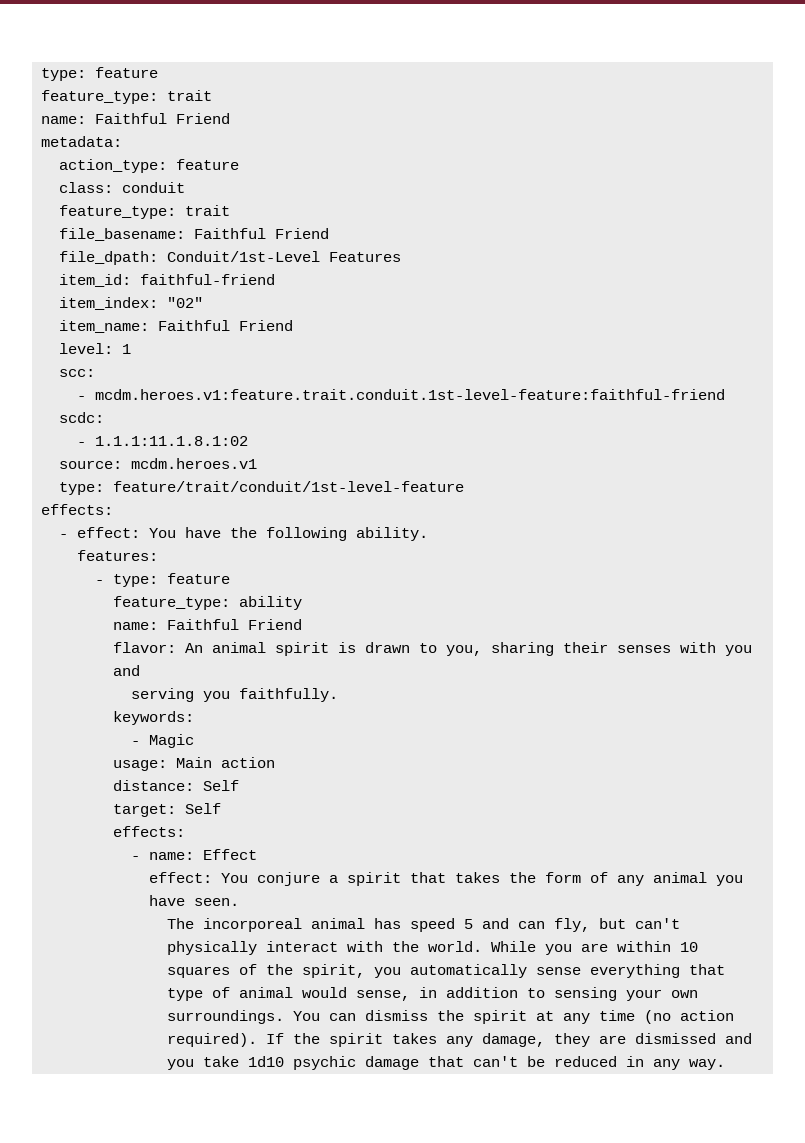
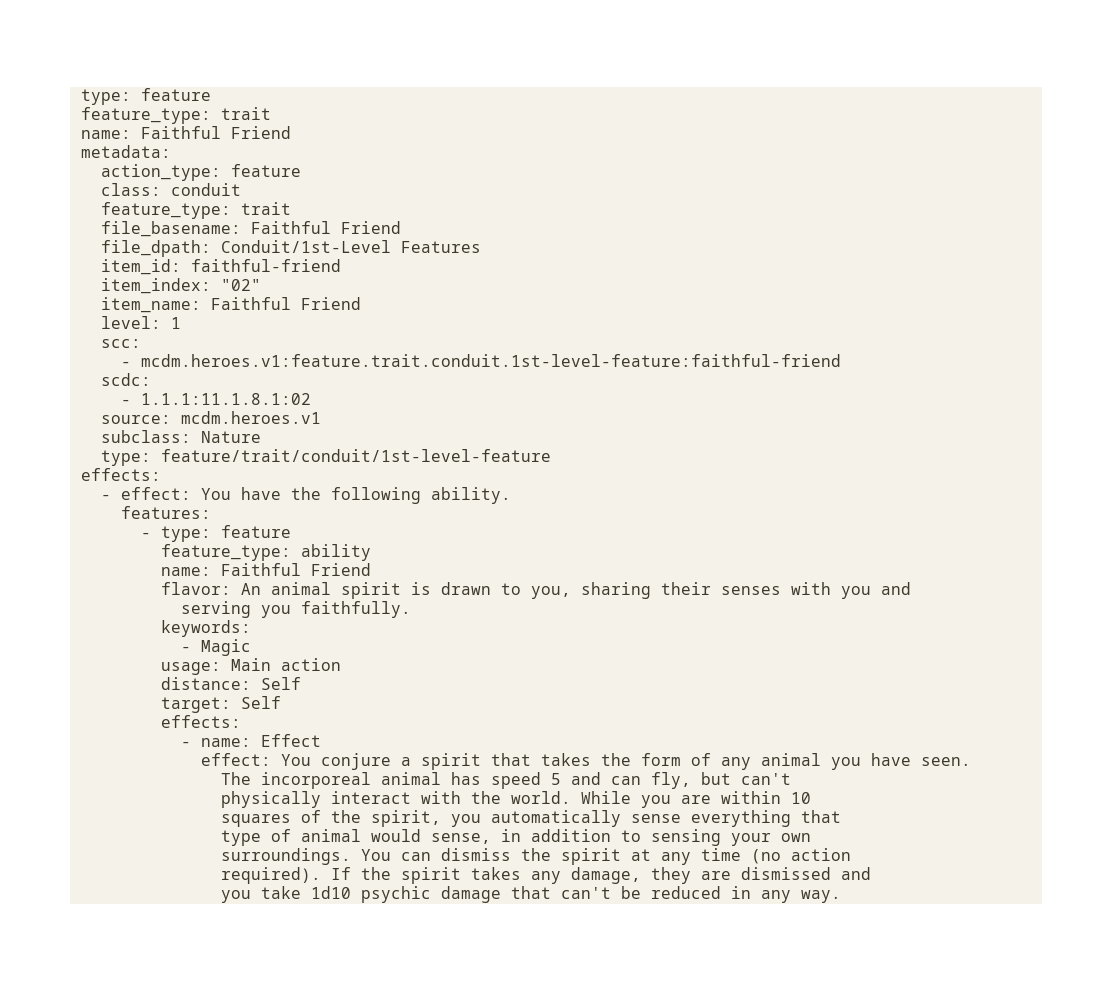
(257, 463) none -> [100,430,261,443] // subclass: Nature

